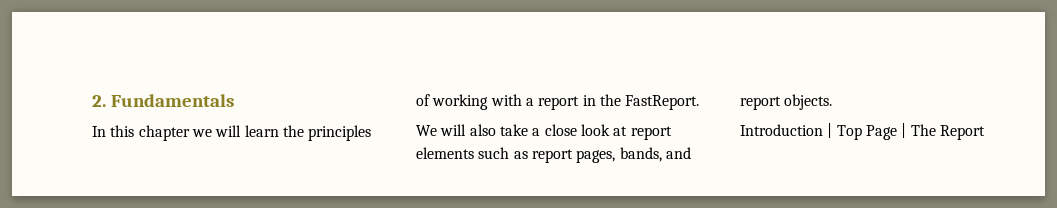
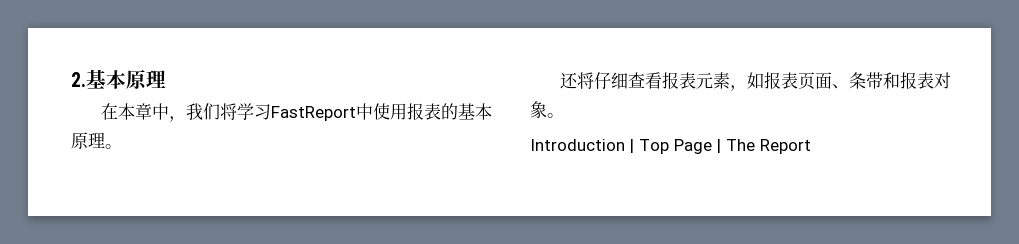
[110,94,234,107] [92,125,372,141] [416,94,700,110] [416,124,672,140] [416,147,691,163] [740,94,833,110] Fundamentals // In this chapter we will learn the principles of working with a report in the FastReport. // We will also take a close look at report elements such as report pages, bands, and report objects. -> [86,69,166,89] [101,103,493,122] [71,132,122,149] [560,72,952,91] [530,101,564,118] 基本原理 // 在本章中，我们将学习FastReport中使用报表的基本原理。 // 还将仔细查看报表元素，如报表页面、条带和报表对象。

